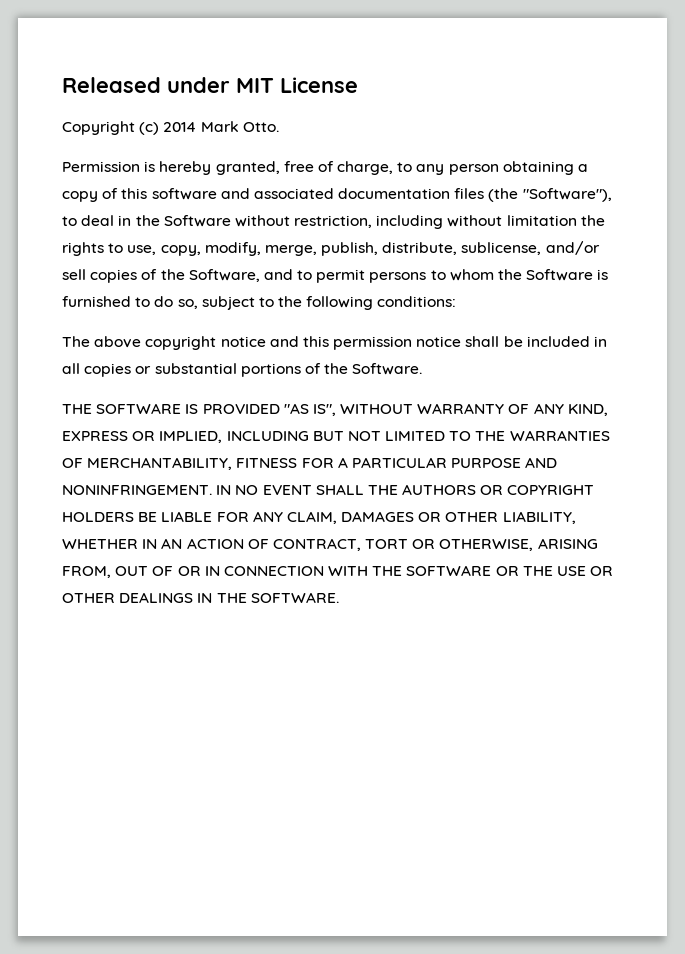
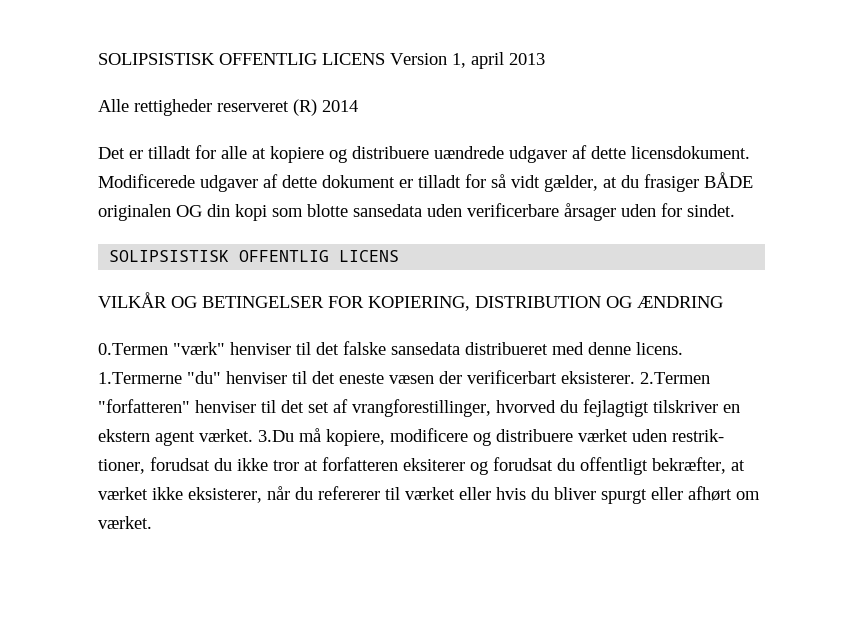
[62,77,358,93] [62,121,279,135] [62,161,589,175] [62,188,612,202] [62,215,605,229] [62,241,600,256] [62,269,609,283] [62,296,457,310] [62,336,608,350] [62,363,423,377] [62,403,608,416] [62,430,610,443] [62,457,558,470] [62,484,595,495] [62,511,576,524] [62,538,598,551] [62,565,614,578] [62,592,339,603] Released under MIT License // Copyright (c) 2014 Mark Otto. // Permission is hereby granted, free of charge, to any person obtaining a copy of this software and associated documentation files (the "Software"), to deal in the Software without restriction, including without limitation the rights to use, copy, modify, merge, publish, distribute, sublicense, and/or sell copies of the Software, and to permit persons to whom the Software is furnished to do so, subject to the following conditions: // The above copyright notice and this permission notice shall be included in all copies or substantial portions of the Software. // THE SOFTWARE IS PROVIDED "AS IS", WITHOUT WARRANTY OF ANY KIND, EXPRESS OR IMPLIED, INCLUDING BUT NOT LIMITED TO THE WARRANTIES OF MERCHANTABILITY, FITNESS FOR A PARTICULAR PURPOSE AND NONINFRINGEMENT. IN NO EVENT SHALL THE AUTHORS OR COPYRIGHT HOLDERS BE LIABLE FOR ANY CLAIM, DAMAGES OR OTHER LIABILITY, WHETHER IN AN ACTION OF CONTRACT, TORT OR OTHERWISE, ARISING FROM, OUT OF OR IN CONNECTION WITH THE SOFTWARE OR THE USE OR OTHER DEALINGS IN THE SOFTWARE. -> [98,52,545,69] [98,99,358,116] [98,145,750,163] [98,172,753,192] [98,203,735,221] [109,250,400,262] [98,292,723,311] [98,341,683,355] [98,370,710,384] [98,399,740,417] [98,428,724,446] [98,457,745,475] [98,486,760,504] [98,516,152,529] SOLIPSISTISK OFFENTLIG LICENS Version 1, april 2013 // Alle rettigheder reserveret (R) 2014 // Det er tilladt for alle at kopiere og distribuere uændrede udgaver af dette licensdokument. Modificerede udgaver af dette dokument er tilladt for så vidt gælder, at du frasiger BÅDE originalen OG din kopi som blotte sansedata uden verificerbare årsager uden for sindet. // SOLIPSISTISK OFFENTLIG LICENS // VILKÅR OG BETINGELSER FOR KOPIERING, DISTRIBUTION OG ÆNDRING // 0.Termen "værk" henviser til det falske sansedata distribueret med denne licens. 1.Termerne "du" henviser til det eneste væsen der verificerbart eksisterer. 2.Termen "forfatteren" henviser til det set af vrangforestillinger, hvorved du fejlagtigt tilskriver en ekstern agent værket. 3.Du må kopiere, modificere og distribuere værket uden restrik- tioner, forudsat du ikke tror at forfatteren eksiterer og forudsat du offentligt bekræfter, at værket ikke eksisterer, når du refererer til værket eller hvis du bliver spurgt eller afhørt om værket.

